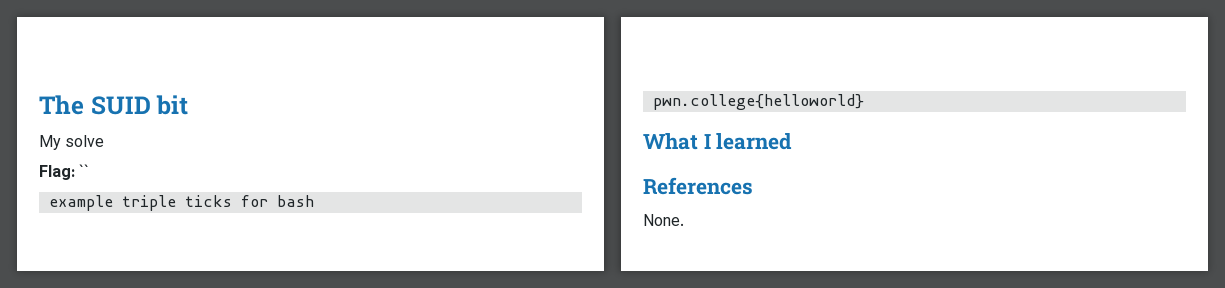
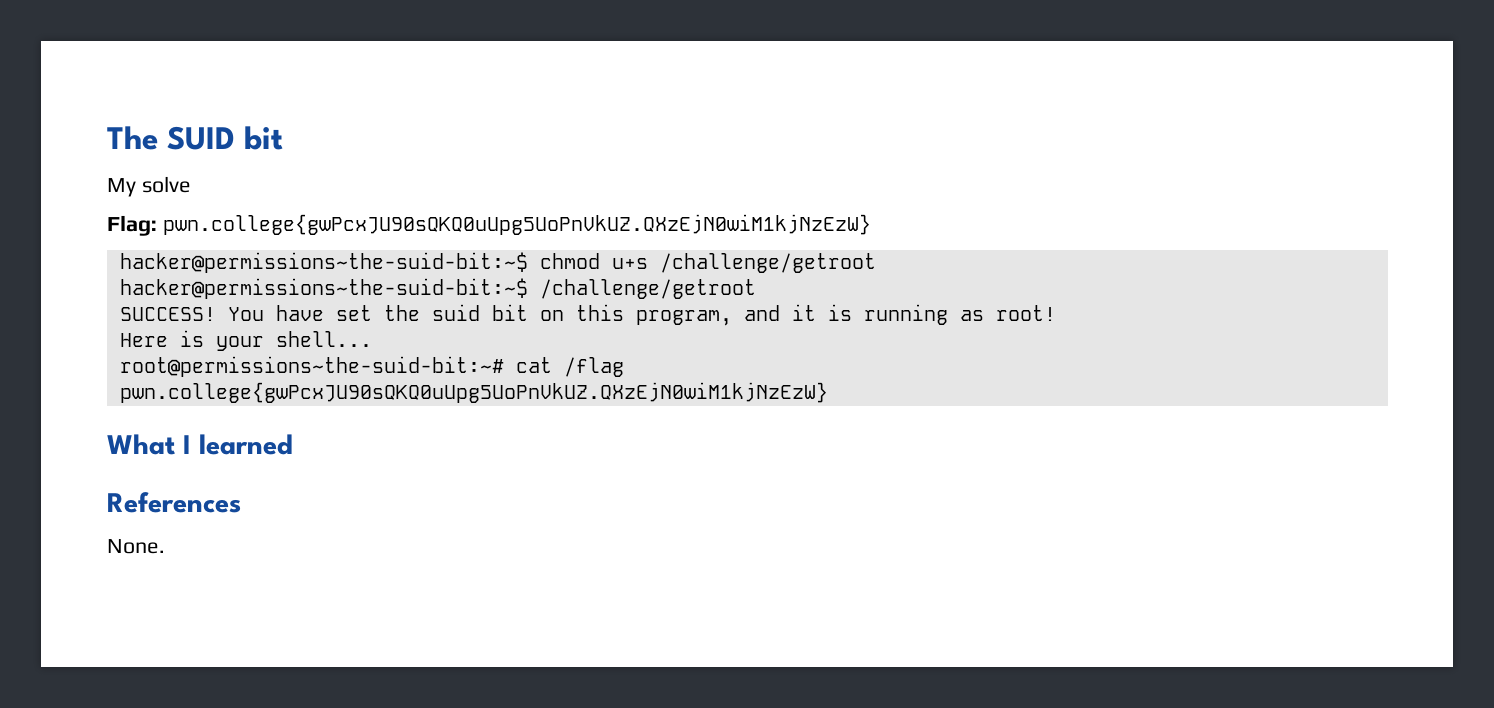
[79,164,90,177] [48,195,314,211] [652,94,864,110] `` // example triple ticks for bash // pwn.college{helloworld} -> [162,214,871,235] [119,252,876,273] [119,278,756,299] [119,304,1056,326] [119,330,372,351] [119,356,624,377] [119,382,828,403] pwn.college{gwPcxJU90sQKQ0uUpg5UoPnVkUZ.QXzEjN0wiM1kjNzEzW} // hacker@permissions~the-suid-bit:~$ chmod u+s /challenge/getroot // hacker@permissions~the-suid-bit:~$ /challenge/getroot // SUCCESS! You have set the suid bit on this program, and it is running as root! // Here is your shell... // root@permissions~the-suid-bit:~# cat /flag // pwn.college{gwPcxJU90sQKQ0uUpg5UoPnVkUZ.QXzEjN0wiM1kjNzEzW}

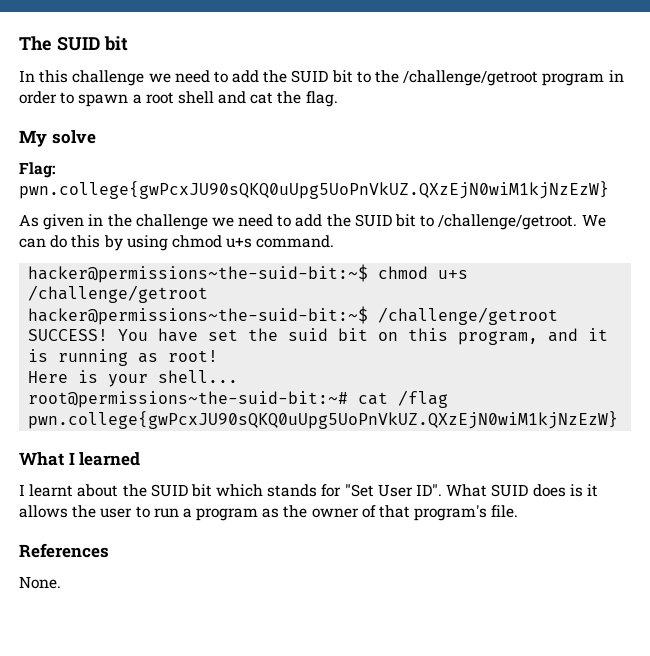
[107,176,191,197] [107,214,871,236] My solve // Flag: pwn.college{gwPcxJU90sQKQ0uUpg5UoPnVkUZ.QXzEjN0wiM1kjNzEzW} -> [19,70,624,86] [19,91,338,107] [19,130,96,147] [19,162,55,178] [19,181,609,199] [19,214,606,230] [19,235,335,251] In this challenge we need to add the SUID bit to the /challenge/getroot program in order to spawn a root shell and cat the flag. // My solve // Flag: pwn.college{gwPcxJU90sQKQ0uUpg5UoPnVkUZ.QXzEjN0wiM1kjNzEzW} // As given in the challenge we need to add the SUID bit to /challenge/getroot. We can do this by using chmod u+s command.
(293, 444) none -> [19,484,598,497] [19,505,519,521] // I learnt about the SUID bit which stands for "Set User ID". What SUID does is it allows the user to run a program as the owner of that program's file.

